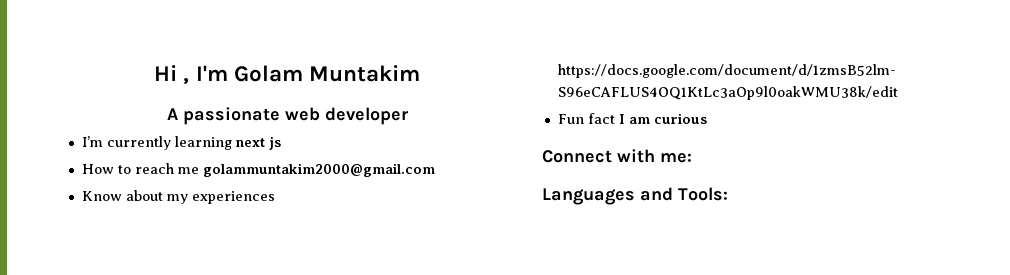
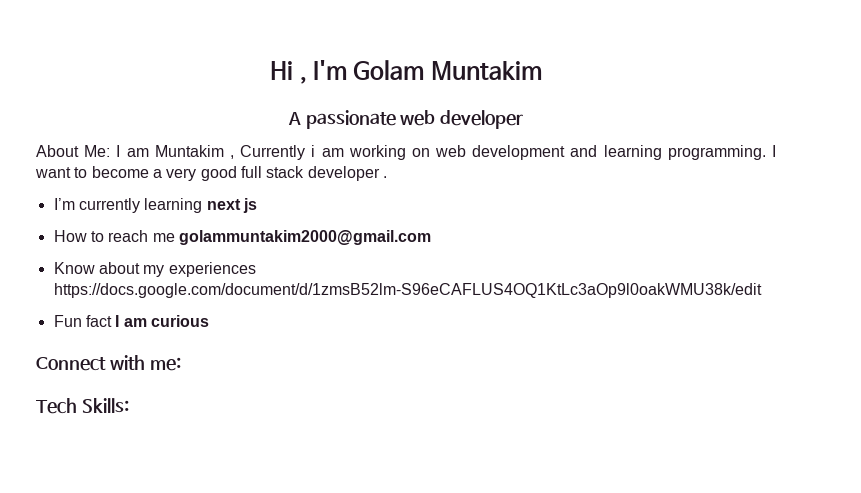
(408, 116) none -> [36,145,776,160] [35,166,387,181] // About Me: I am Muntakim , Currently i am working on web development and learning programming. I want to become a very good full stack developer .
[542,187,728,205] Languages and Tools: -> [36,398,129,414] Tech Skills:

